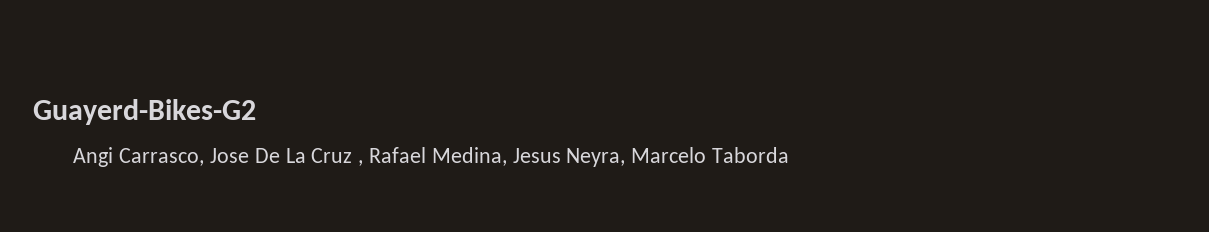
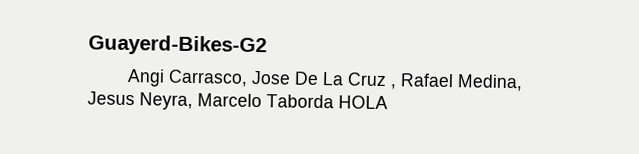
(790, 155) none -> [338,95,388,110] HOLA

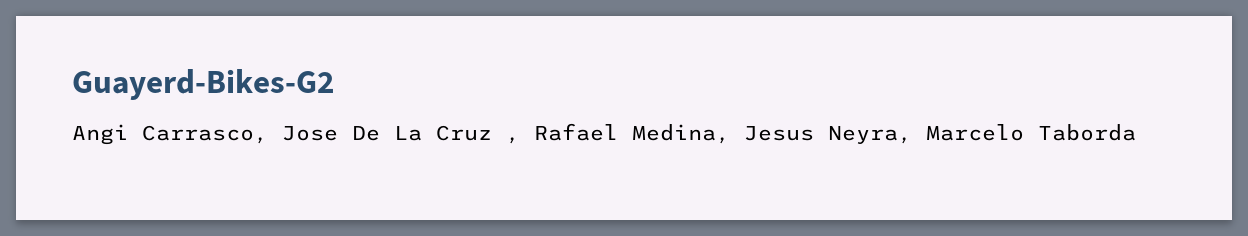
[338,95,388,110] HOLA -> (1136, 132) none

